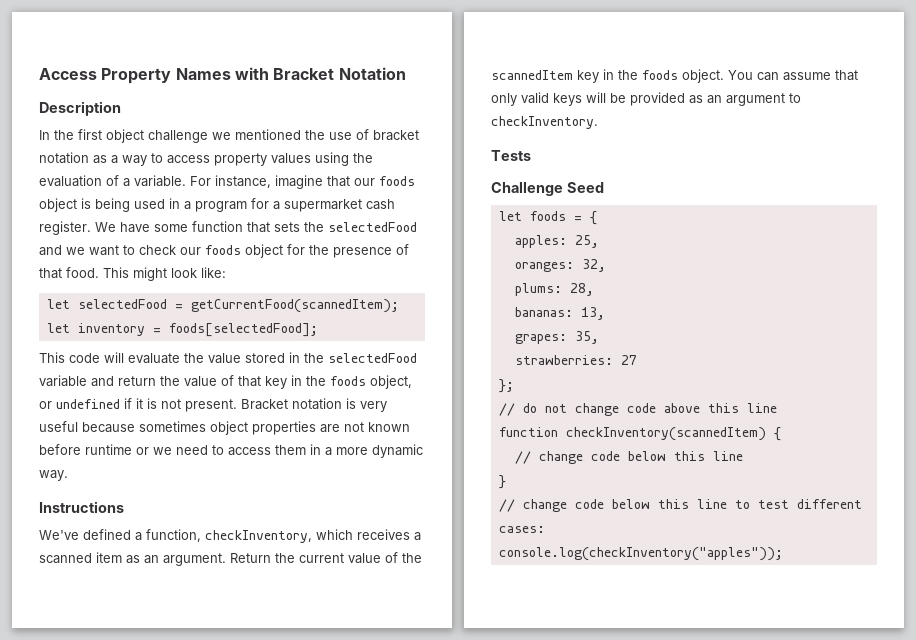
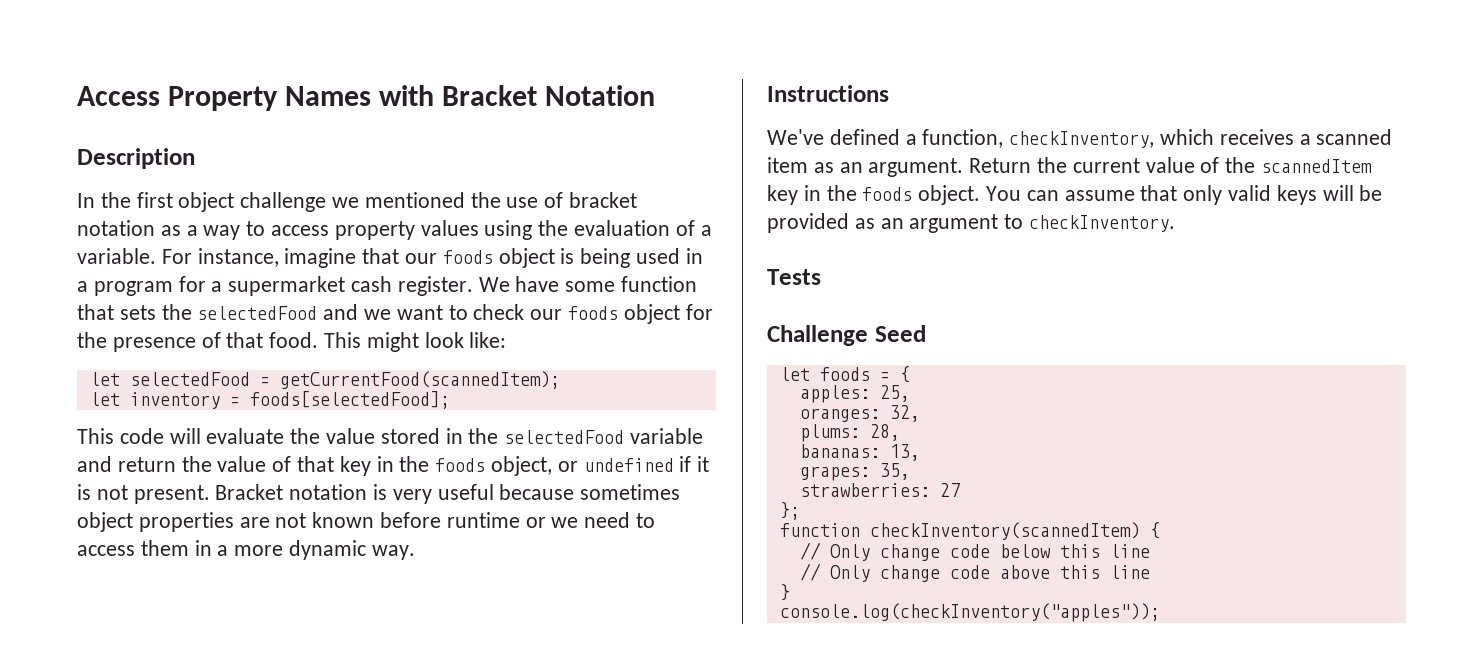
[498,403,567,416] // do not -> [779,522,1160,540] [799,542,1150,561] [799,563,870,582] function checkInventory(scannedItem) { // // Only change code below this line // // Only
[498,427,781,441] [514,451,743,464] [498,475,506,489] [498,499,862,512] [498,526,545,533] function checkInventory(scannedItem) { // // change code below this line // } // // change code below this line to test different cases: -> [779,584,790,601] }

